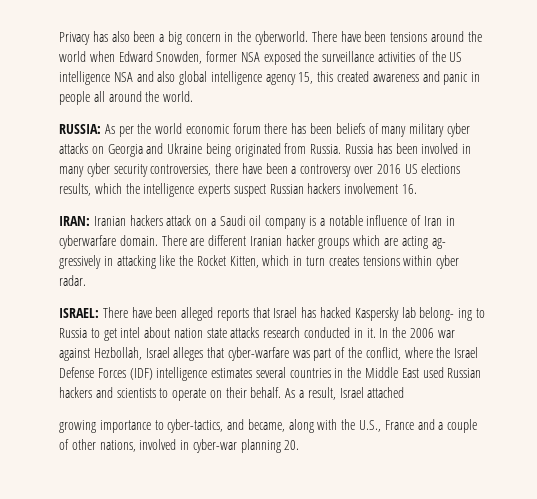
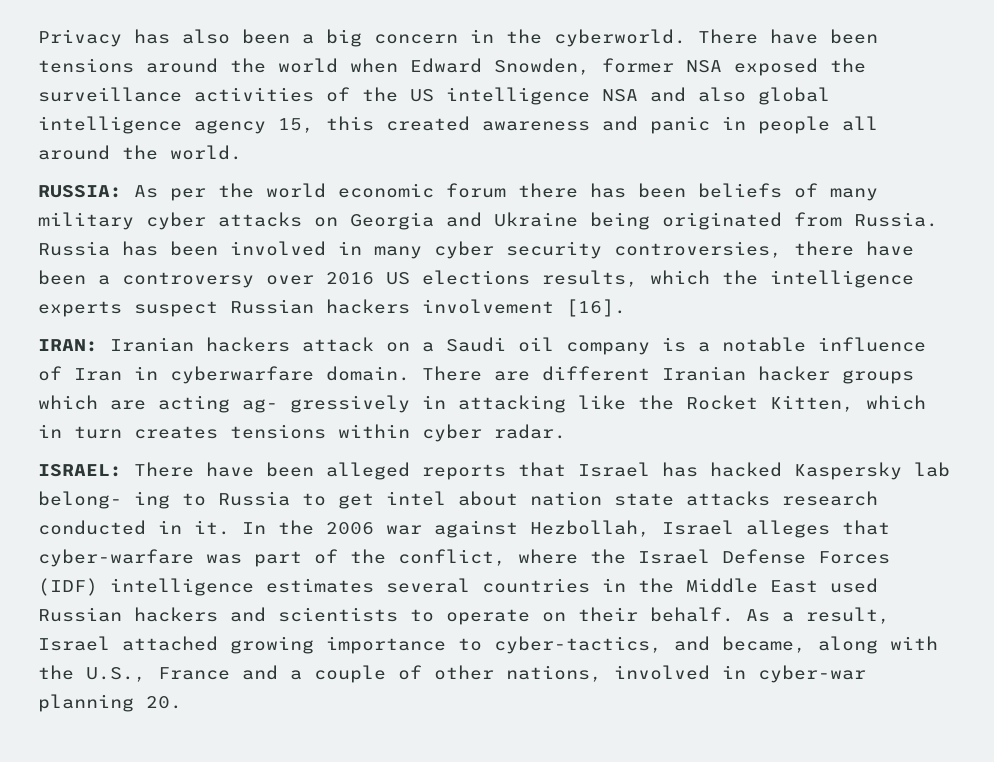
[402,184,418,194] 16. -> [566,299,626,317] [16].
(405, 392) // -> (218, 643) none

